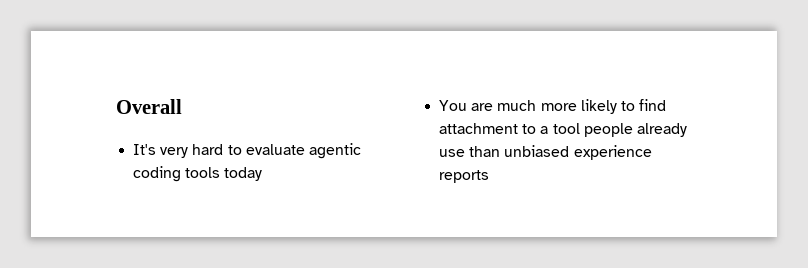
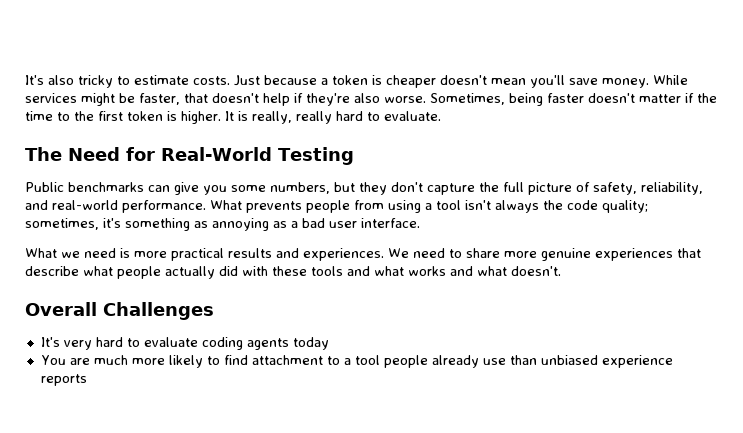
(116, 106) none -> [25,75,688,88] [25,93,717,106] [25,111,441,124] [25,147,354,165] [25,182,703,195] [25,200,648,213] [25,218,420,231] [25,248,701,261] [25,266,561,279] It's also tricky to estimate costs. Just because a token is cheaper doesn't mean you'll save money. While services might be faster, that doesn't help if they're also worse. Sometimes, being faster doesn't matter if the time to the first token is higher. It is really, really hard to evaluate. // The Need for Real-World Testing // Public benchmarks can give you some numbers, but they don't capture the full picture of safety, reliability, and real-world performance. What prevents people from using a tool isn't always the code quality; sometimes, it's something as annoying as a bad user interface. // What we need is more practical results and experiences. We need to share more genuine experiences that describe what people actually did with these tools and what works and what doesn't. //
(182, 106) none -> [103,302,214,320] Challenges
[308,143,361,159] [133,166,221,182] agentic coding tools -> [201,337,289,350] coding agents

